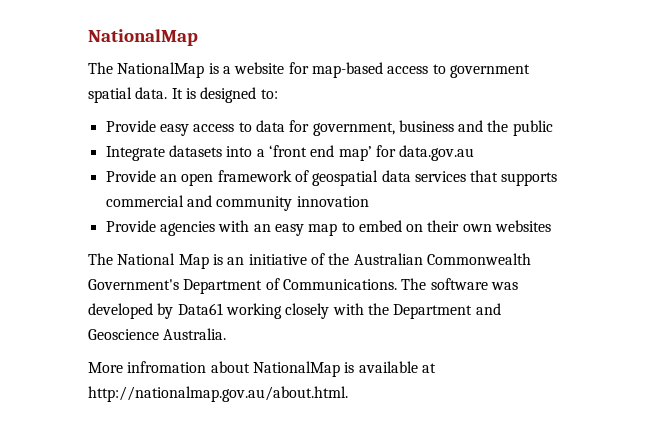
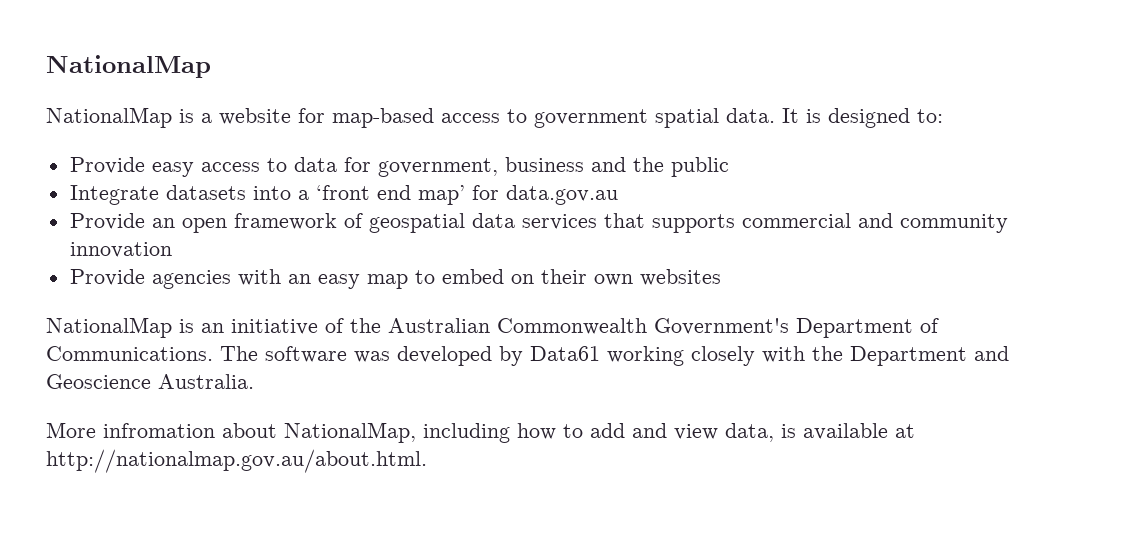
[88,62,113,74] The -> (211, 66) none
[88,253,209,269] The National Map -> [46,317,172,338] NationalMap
[252,361,340,377] NationalMap -> [284,422,774,443] NationalMap, including how to add and view data,

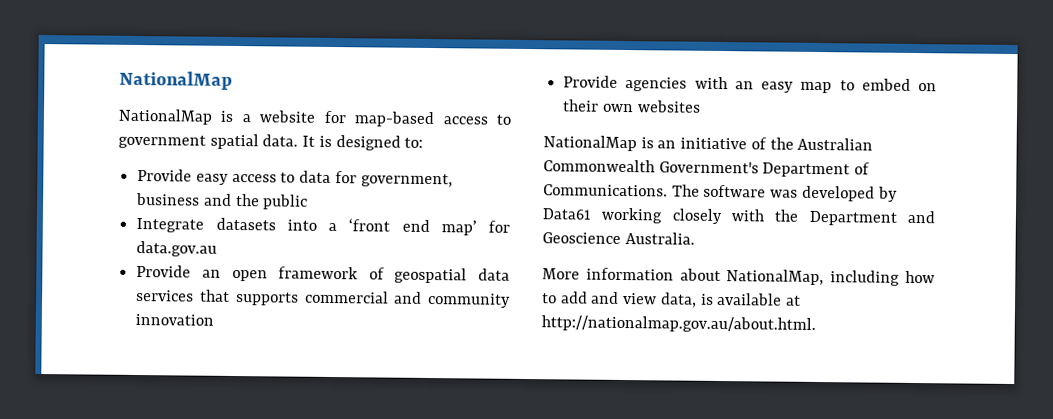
[103,423,215,438] infromation -> [585,267,674,281] information

